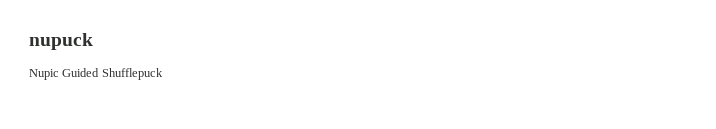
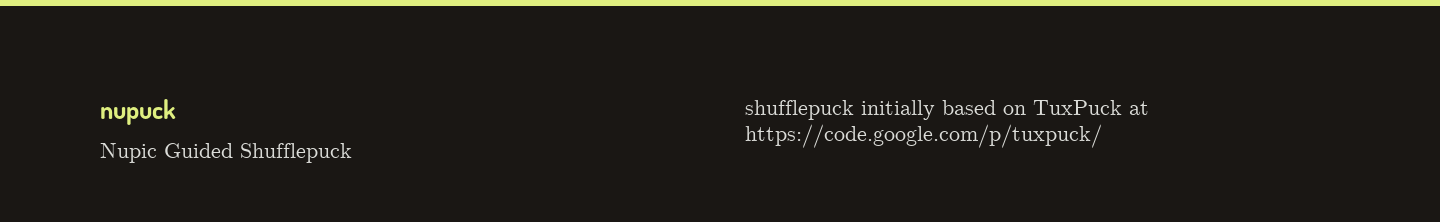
(163, 74) none -> [745,100,1149,120] [745,124,1102,148] // shufflepuck initially based on TuxPuck at https://code.google.com/p/tuxpuck/

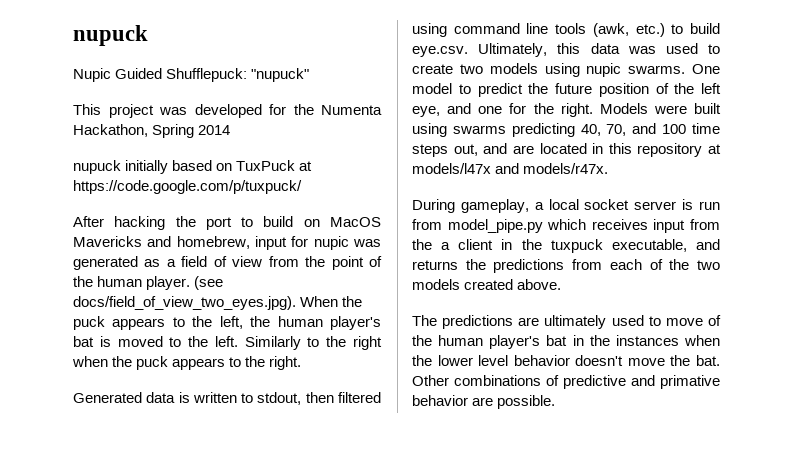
[240,143,352,163] [745,100,854,120] Shufflepuck // shufflepuck -> [166,68,310,82] [73,104,382,118] [73,124,231,138] [73,160,121,174] Shufflepuck: "nupuck" // This project was developed for the Numenta Hackathon, Spring 2014 // nupuck
(1102, 136) none -> [73,216,381,230] [73,236,381,250] [73,256,383,270] [73,276,224,290] [73,296,363,310] [73,316,381,330] [73,336,382,350] [72,356,302,370] [73,392,381,405] [412,23,720,37] [412,43,720,57] [412,63,720,77] [412,83,721,97] [412,103,721,117] [412,123,720,137] [412,143,721,157] [412,163,609,174] [412,199,721,213] [412,219,720,233] [412,239,720,253] [412,259,720,273] [412,279,562,290] [412,315,721,329] [412,335,720,349] [412,355,720,366] [412,375,720,389] [412,395,556,409] // After hacking the port to build on MacOS Mavericks and homebrew, input for nupic was generated as a field of view from the point of the human player. (see docs/field_of_view_two_eyes.jpg). When the puck appears to the left, the human player's bat is moved to the left. Similarly to the right when the puck appears to the right. // Generated data is written to stdout, then filtered using command line tools (awk, etc.) to build eye.csv. Ultimately, this data was used to create two models using nupic swarms. One model to predict the future position of the left eye, and one for the right. Models were built using swarms predicting 40, 70, and 100 time steps out, and are located in this repository at models/l47x and models/r47x. // During gameplay, a local socket server is run from model_pipe.py which receives input from the a client in the tuxpuck executable, and returns the predictions from each of the two models created above. // The predictions are ultimately used to move of the human player's bat in the instances when the lower level behavior doesn't move the bat. Other combinations of predictive and primative behavior are possible.

